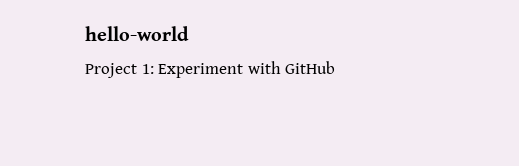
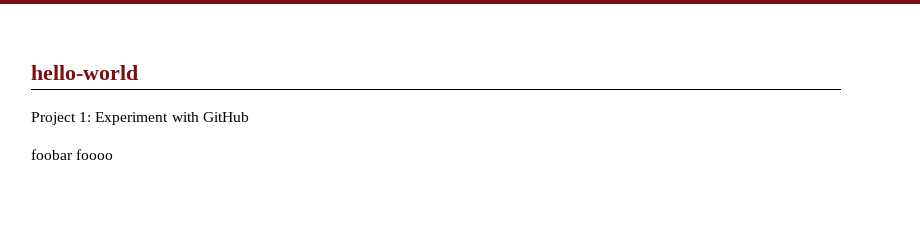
(336, 67) none -> [31,149,114,160] // foobar foooo

